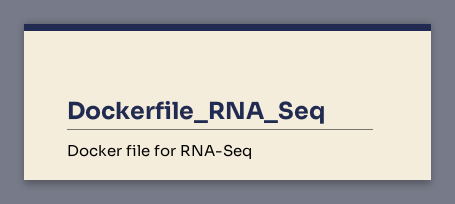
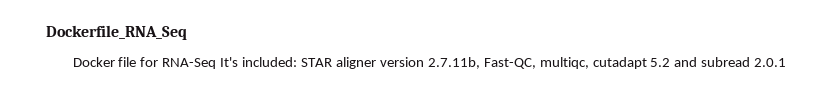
(253, 151) none -> [220,57,787,69] It's included: STAR aligner version 2.7.11b, Fast-QC, multiqc, cutadapt 5.2 and subread 2.0.1

